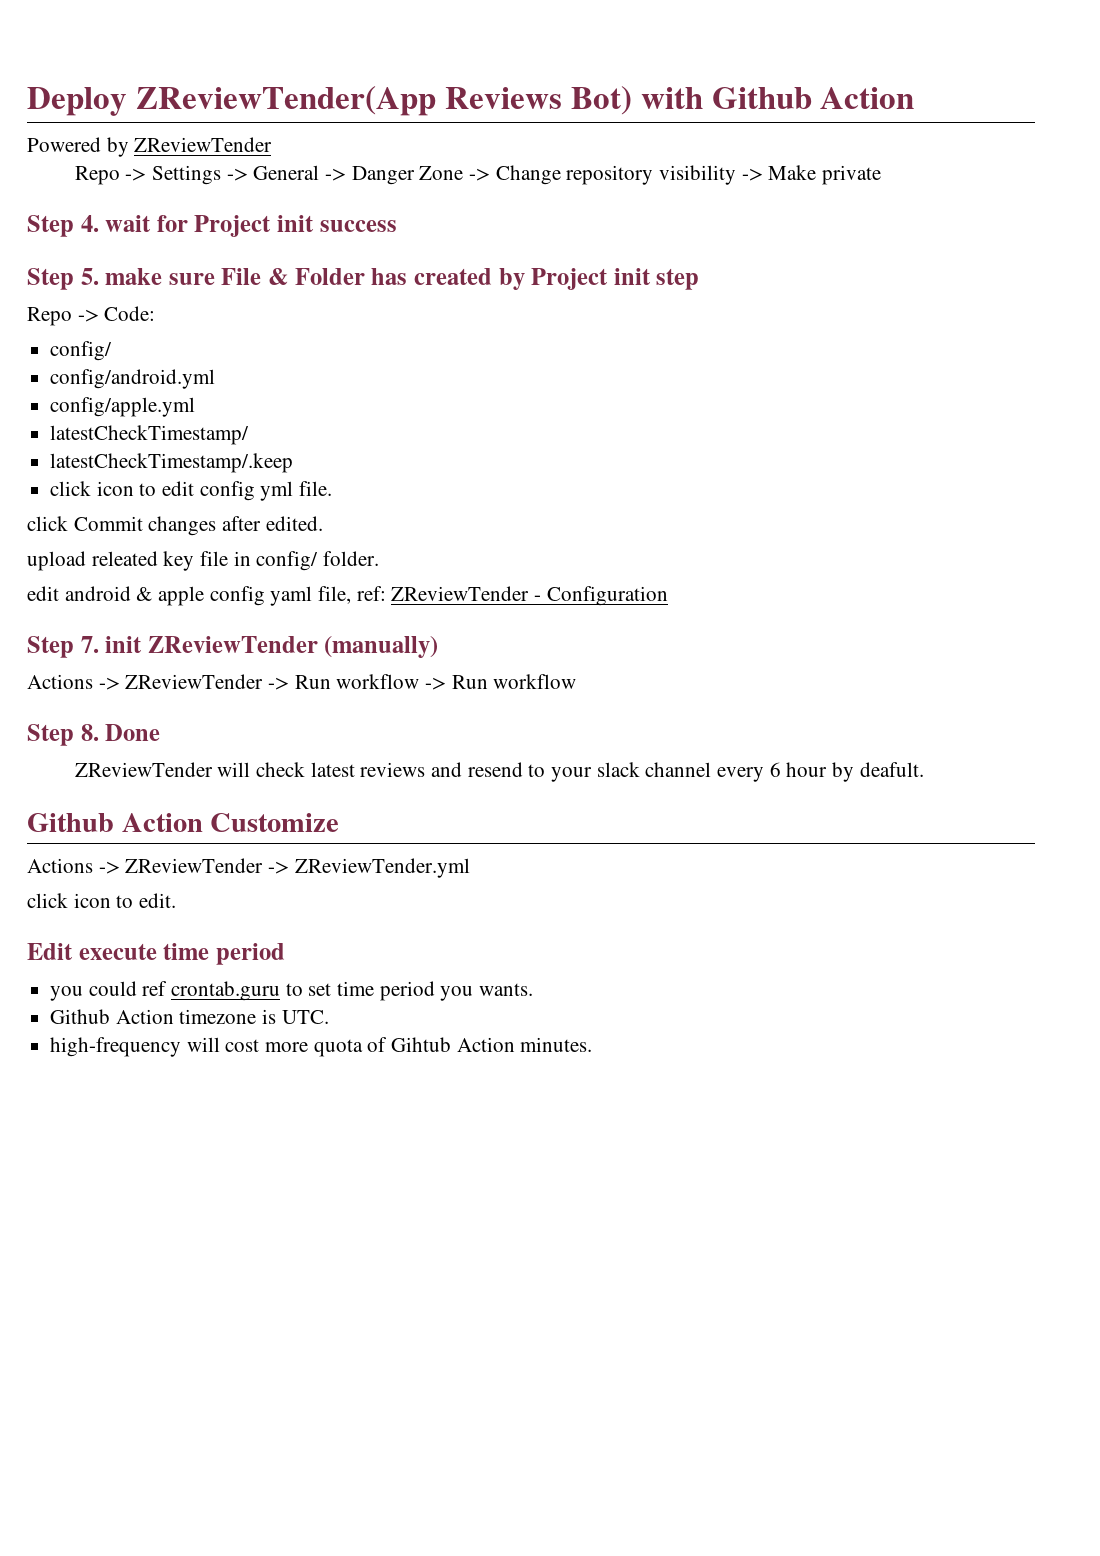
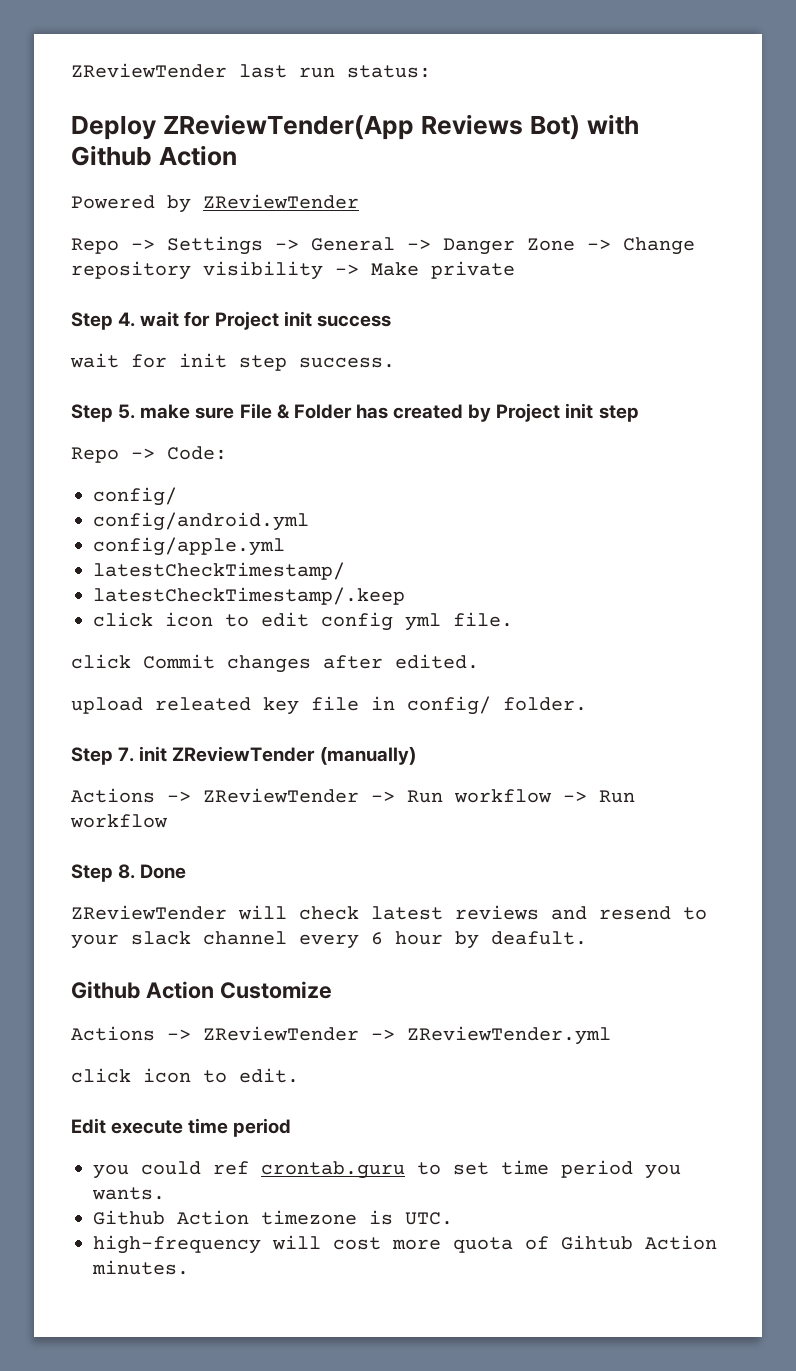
(27, 101) none -> [71,63,431,78] ZReviewTender last run status: //
(397, 226) none -> [70,353,395,371] // wait for init step success.
[27,586,668,606] // edit android & apple config yaml file, ref: ZReviewTender - Configuration -> (587, 704) none

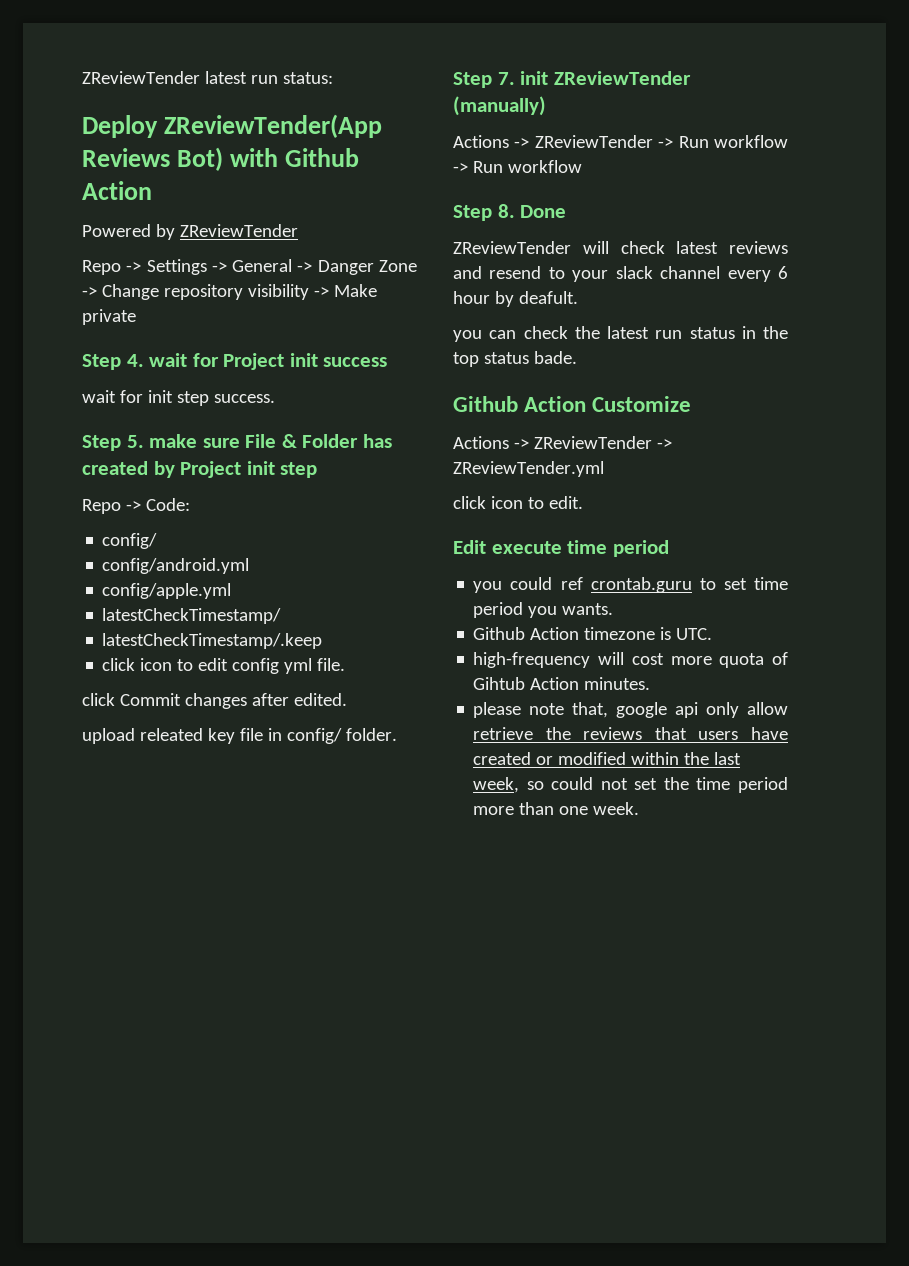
[71,63,287,78] ZReviewTender last -> [82,71,247,84] ZReviewTender latest
(587, 938) none -> [453,326,788,342] [453,351,577,367] // you can check the latest run status in the top status bade.
(189, 1267) none -> [473,702,788,718] [473,727,788,740] [473,752,742,765] [473,777,788,793] [473,802,640,815] // please note that, google api only allow retrieve the reviews that users have created or modified within the last week, so could not set the time period more than one week.

